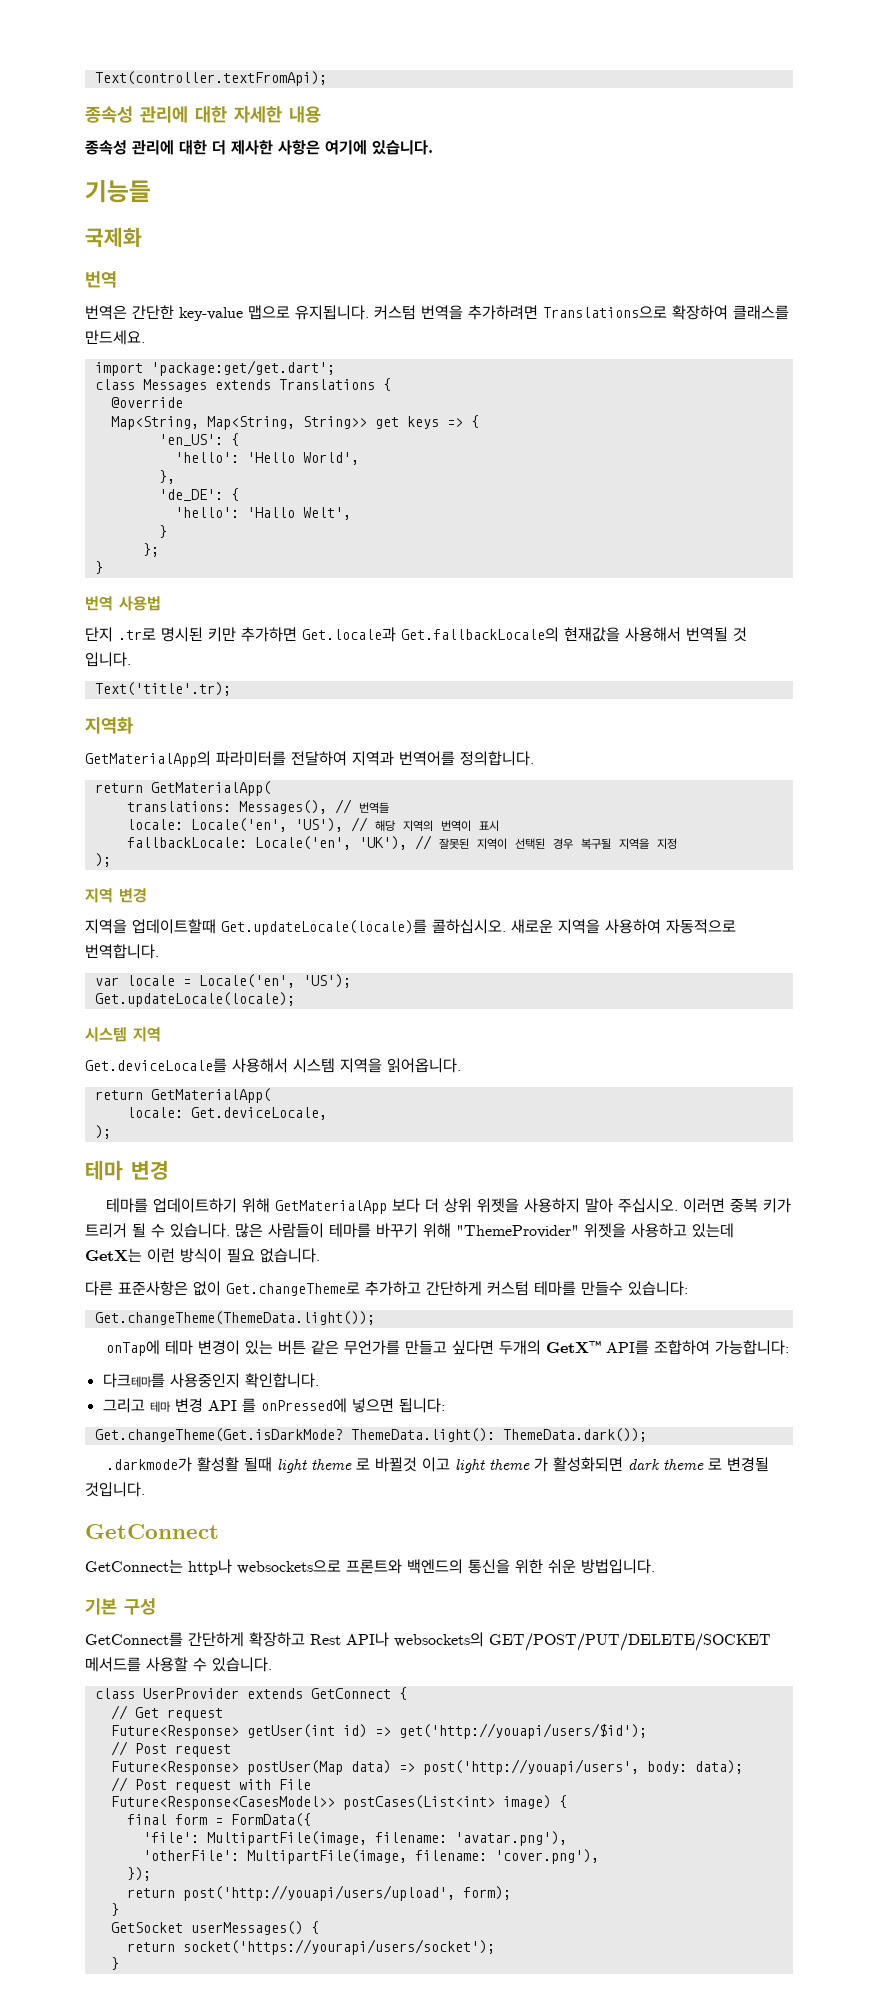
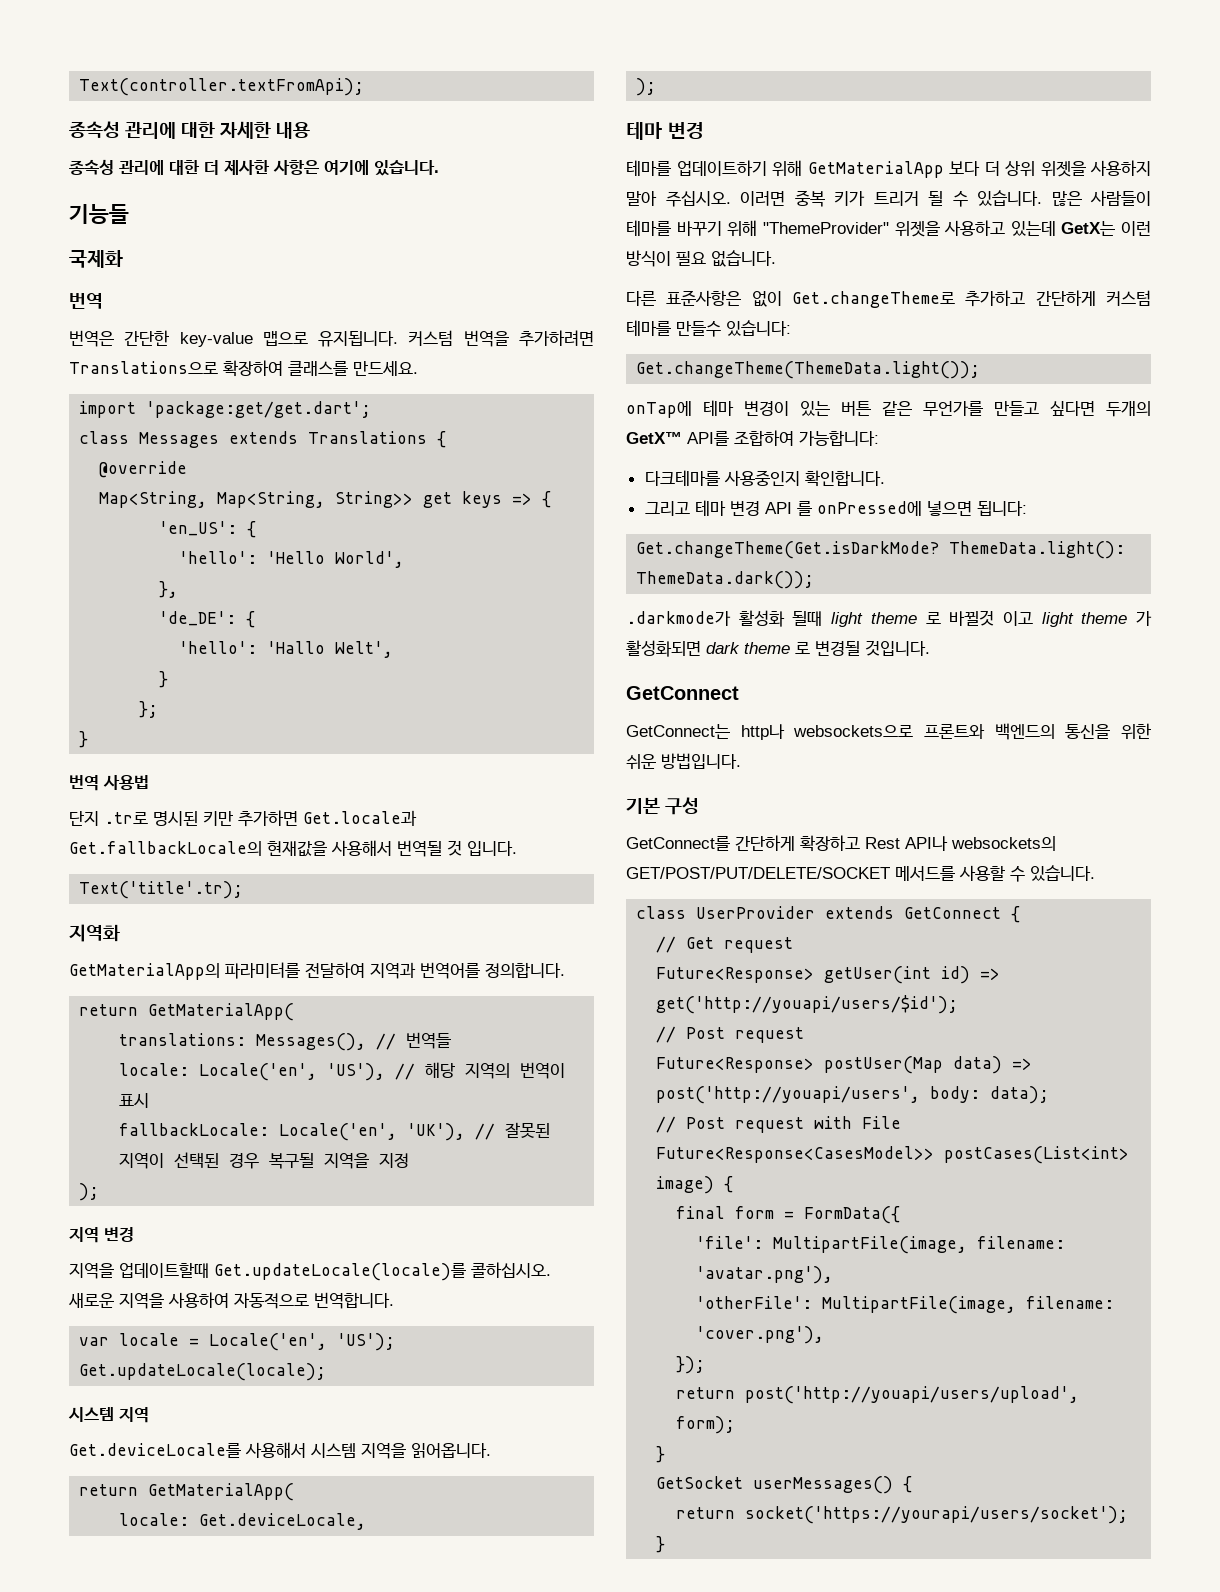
[197,1457,240,1472] 활성활 -> [738,610,785,627] 활성화

